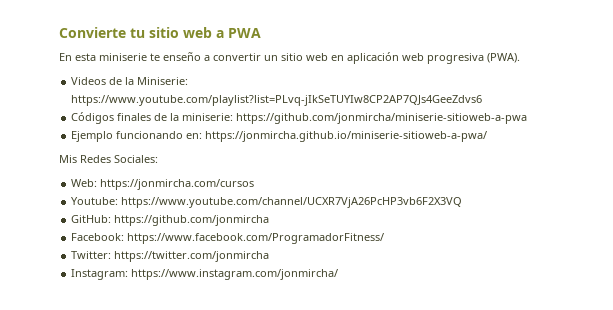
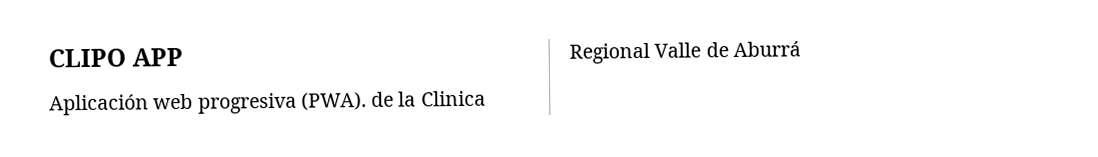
[59,27,261,38] [59,52,399,64] Convierte tu sitio web a PWA // En esta miniserie te enseño a convertir un sitio web en aplicación -> [48,47,183,68] [49,94,149,116] CLIPO APP // Aplicación
[71,77,189,85] [71,95,483,106] [71,112,528,124] [71,131,488,142] [59,155,158,163] [71,179,255,190] [71,197,463,208] [71,215,270,226] [71,233,385,244] [71,251,270,262] [71,269,339,280] // Videos de la Miniserie: https://www.youtube.com/playlist?list=PLvq-jIkSeTUYIw8CP2AP7QJs4GeeZdvs6 // Códigos finales de la miniserie: https://github.com/jonmircha/miniserie-sitioweb-a-pwa // Ejemplo funcionando en: https://jonmircha.github.io/miniserie-sitioweb-a-pwa/ // Mis Redes Sociales: // Web: https://jonmircha.com/cursos // Youtube: https://www.youtube.com/channel/UCXR7VjA26PcHP3vb6F2X3VQ // GitHub: https://github.com/jonmircha // Facebook: https://www.facebook.com/ProgramadorFitness/ // Twitter: https://twitter.com/jonmircha // Instagram: https://www.instagram.com/jonmircha/ -> [371,90,486,107] [569,41,801,64] de la Clinica Regional Valle de Aburrá

